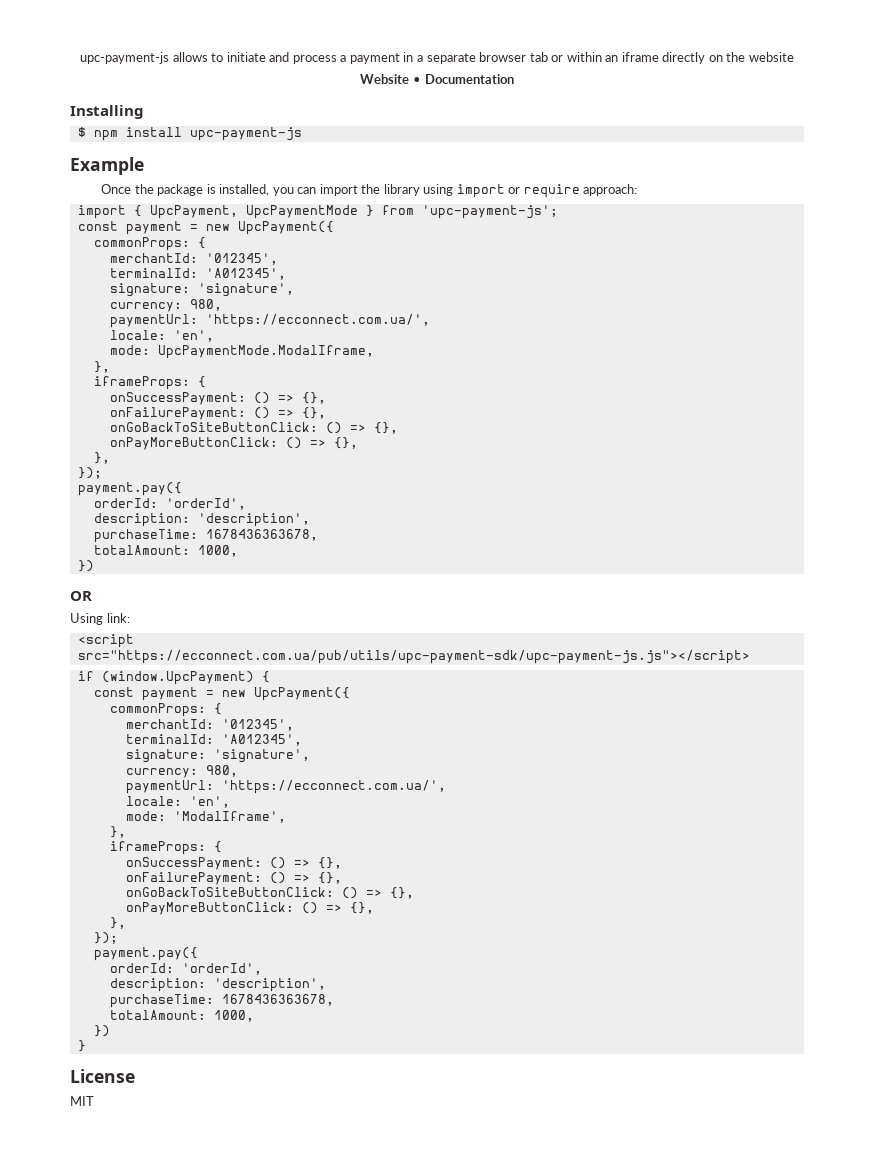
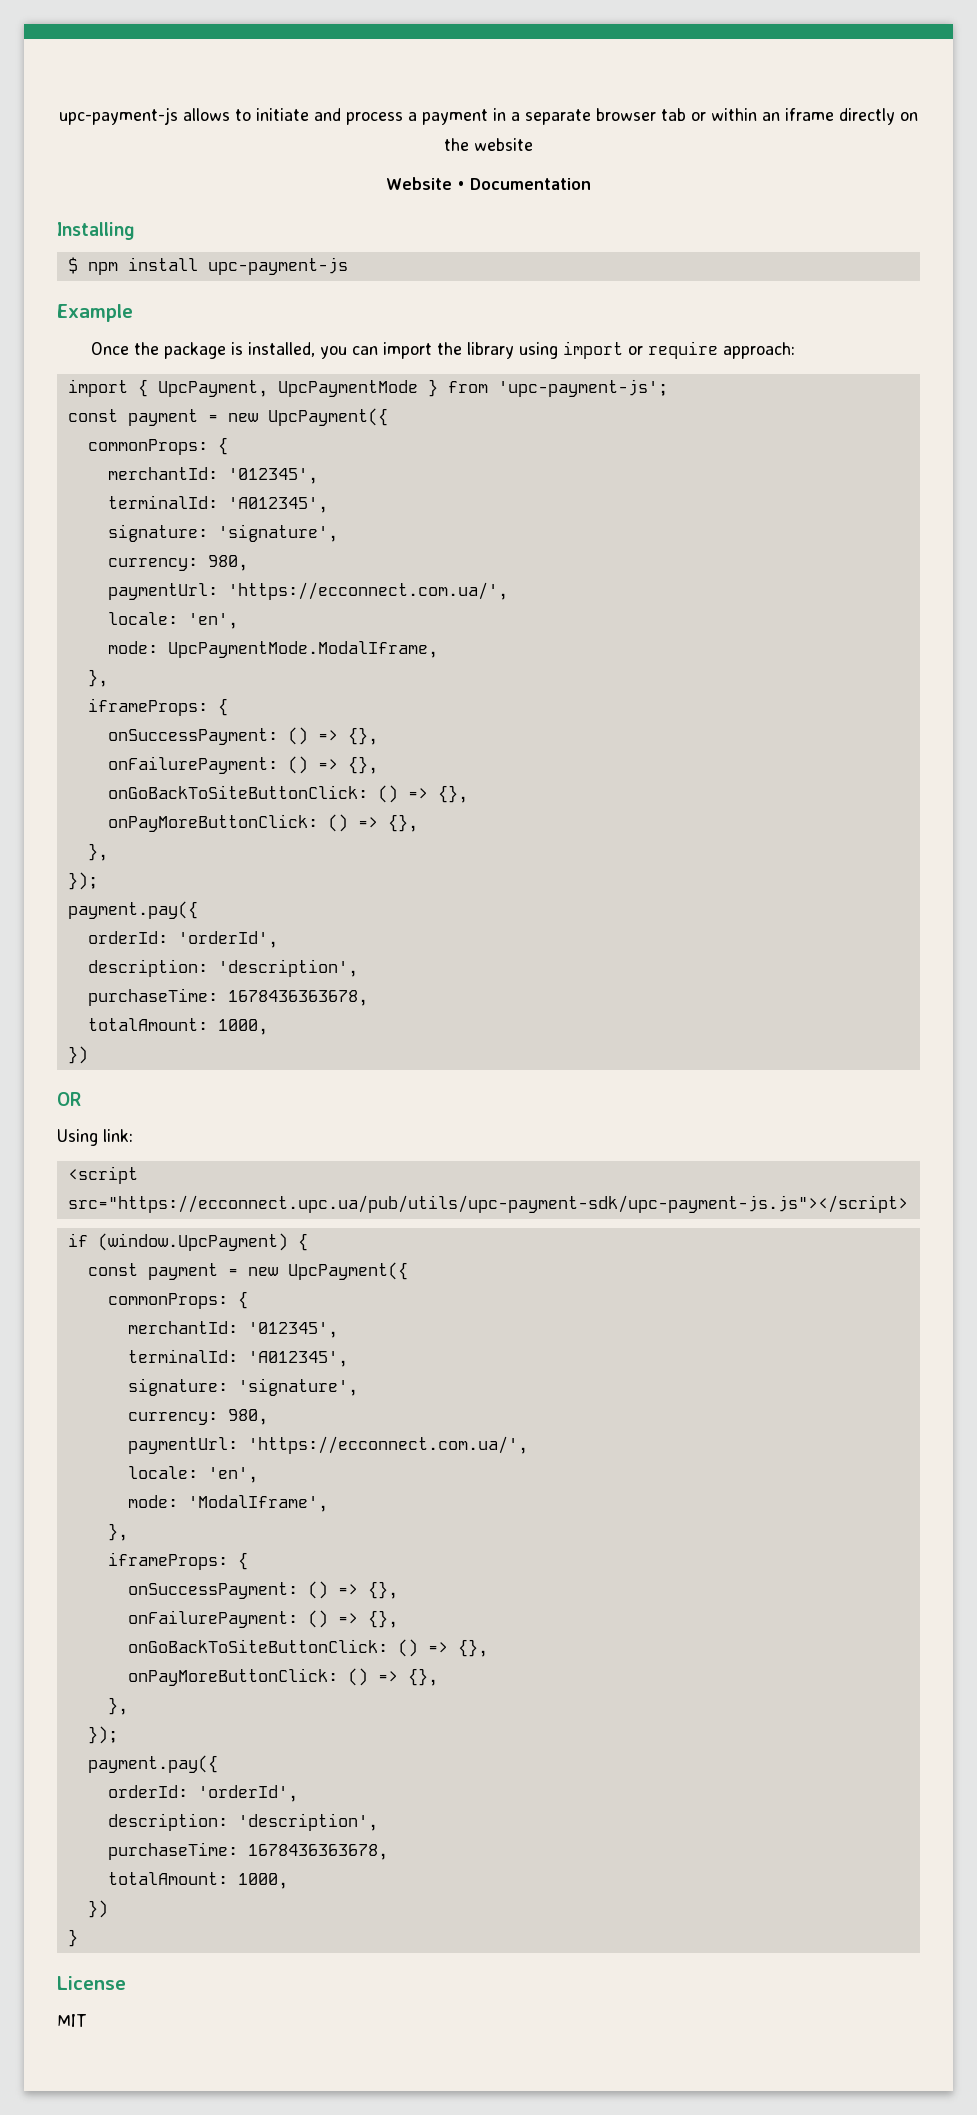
[77,650,750,664] src="https://ecconnect.com.ua/pub/utils/upc-payment-sdk/upc-payment-js.js"></script> -> [67,1195,908,1213] src="https://ecconnect.upc.ua/pub/utils/upc-payment-sdk/upc-payment-js.js"></script>

